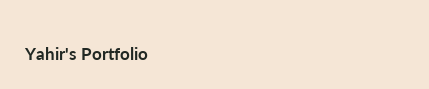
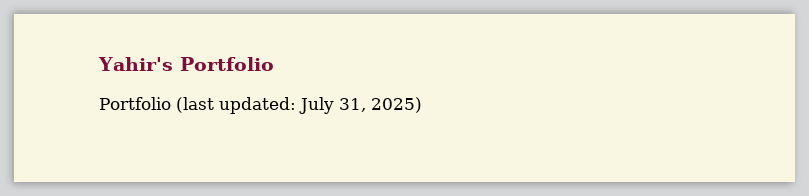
(148, 53) none -> [99,97,422,114] // Portfolio (last updated: July 31, 2025)

